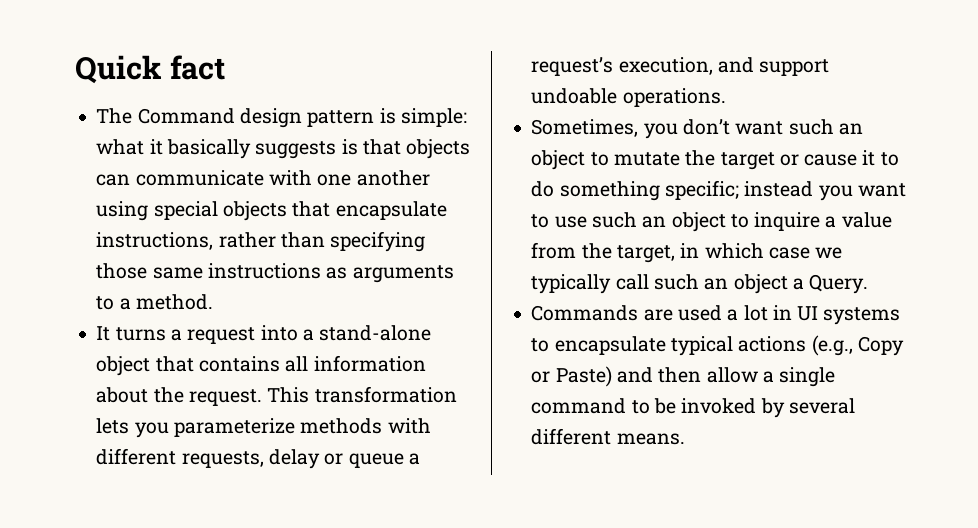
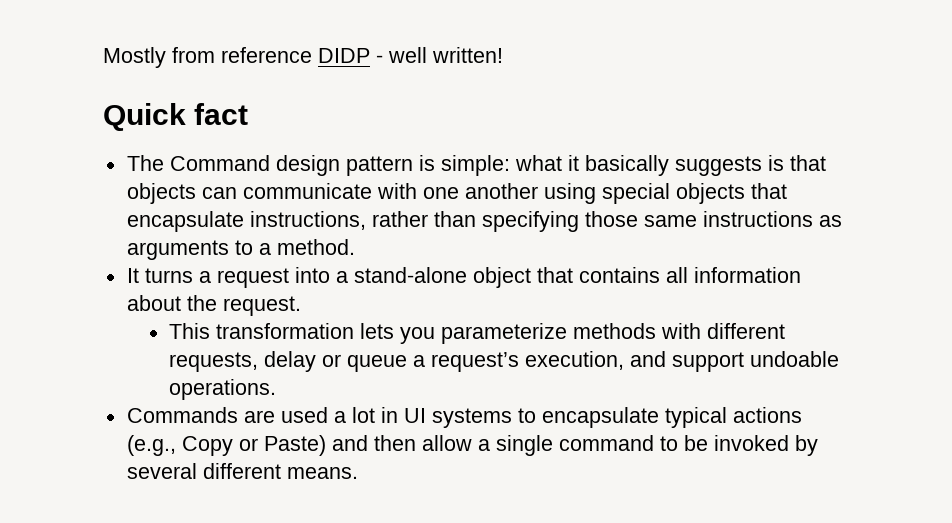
(75, 69) none -> [103,47,503,68] Mostly from reference DIDP - well written! //
(262, 397) none -> (301, 306) //
[531,119,863,139] [531,150,899,170] [531,180,906,201] [531,212,892,232] [531,242,843,263] [531,274,869,294] // Sometimes, you don’t want such an object to mutate the target or cause it to do something specific; instead you want to use such an object to inquire a value from the target, in which case we typically call such an object a Query. -> (277, 389) none

